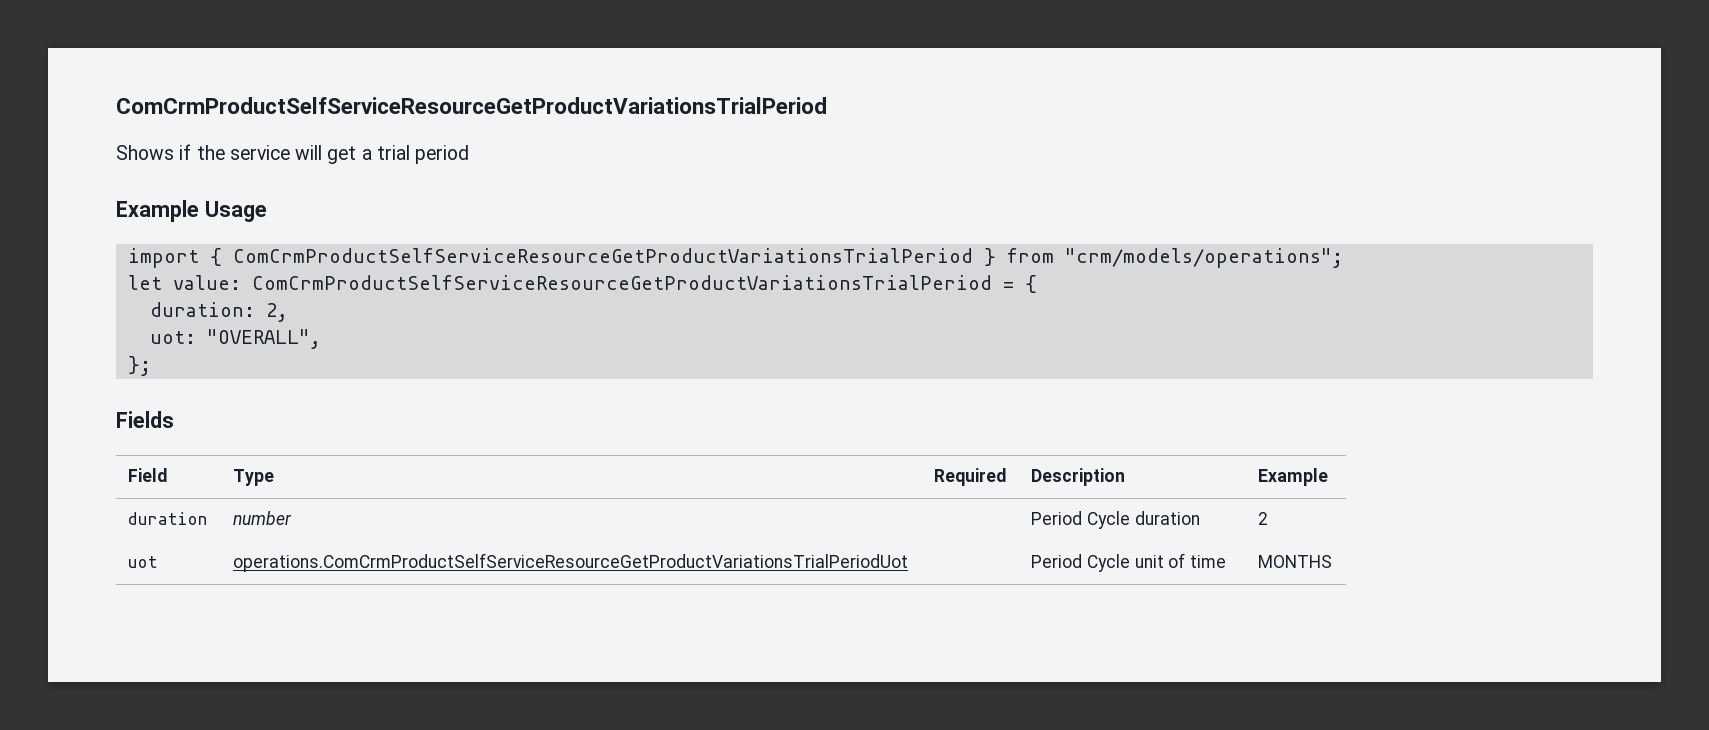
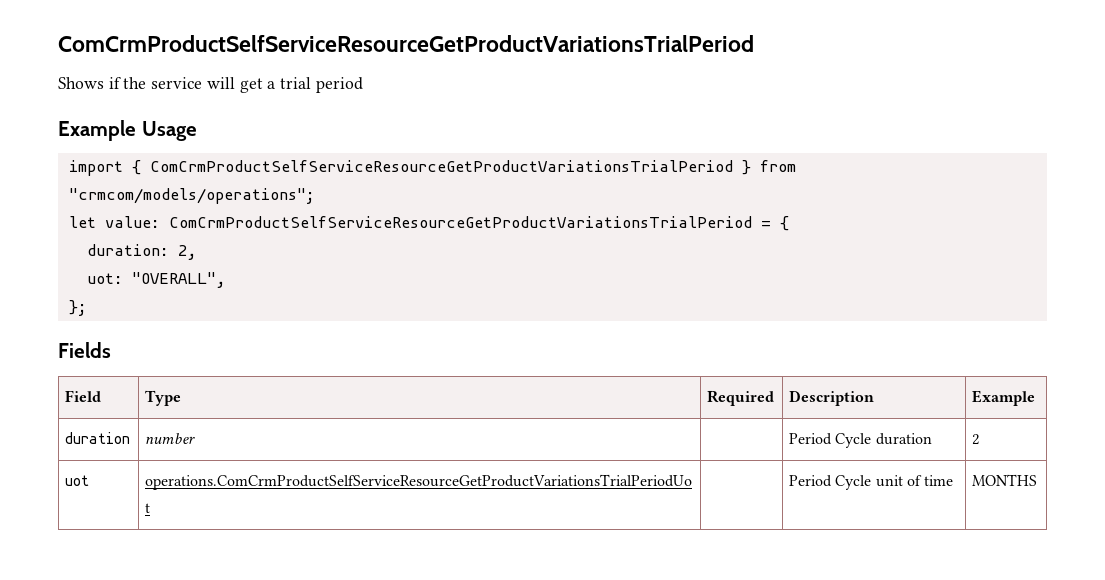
[1064,248,1343,268] "crm/models/operations"; -> [68,188,315,204] "crmcom/models/operations";

